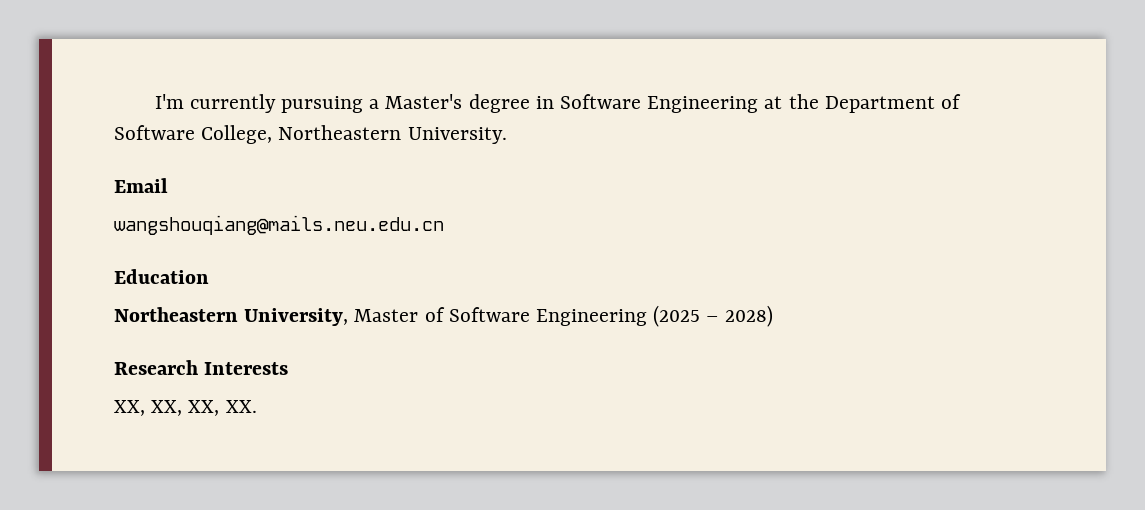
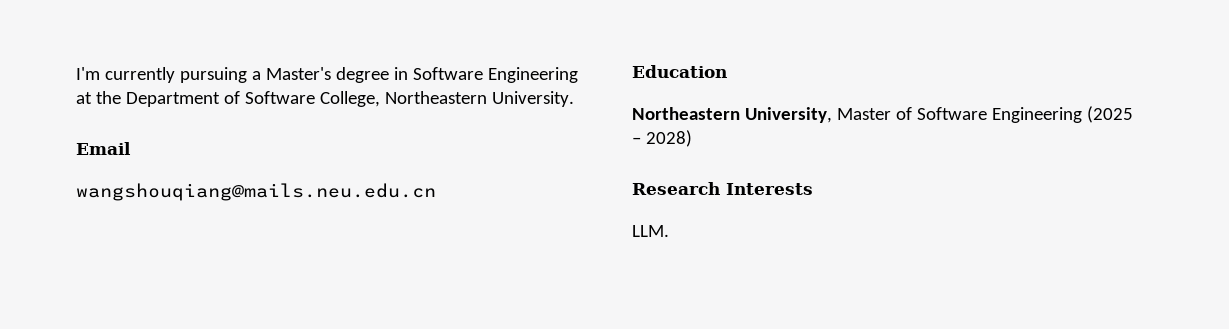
[114,400,257,416] XX, XX, XX, XX. -> [632,225,669,237] LLM.

